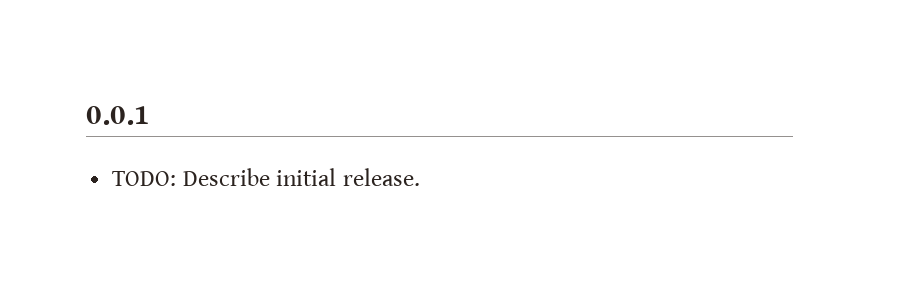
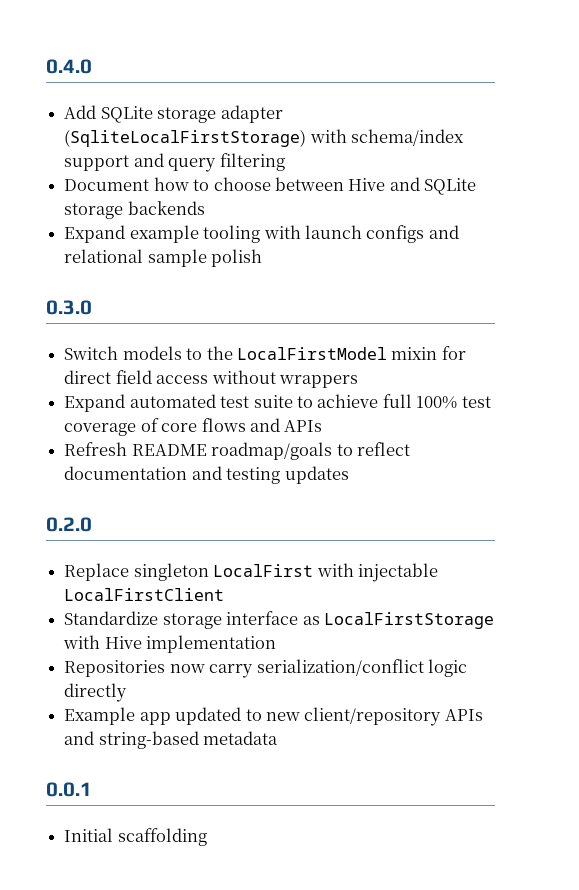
[86,106,150,125] [112,168,420,186] 0.0.1 // TODO: Describe initial release. -> [46,59,92,74] [64,105,283,123] [64,129,465,147] [64,153,285,172] [64,177,477,195] [64,201,205,219] [64,225,459,243] [64,249,263,267] [46,300,92,315] [64,346,466,360] [64,370,358,388] [64,394,491,412] [64,418,323,436] [64,442,410,460] [64,466,349,484] [46,517,92,532] [64,563,438,582] [64,588,225,601] [64,611,494,629] [63,635,277,653] [64,659,467,678] [64,683,128,702] [64,707,483,726] [64,731,279,749] [46,782,92,797] [64,828,207,846] 0.4.0 // Add SQLite storage adapter (SqliteLocalFirstStorage) with schema/index support and query filtering // Document how to choose between Hive and SQLite storage backends // Expand example tooling with launch configs and relational sample polish // 0.3.0 // Switch models to the LocalFirstModel mixin for direct field access without wrappers // Expand automated test suite to achieve full 100% test coverage of core flows and APIs // Refresh README roadmap/goals to reflect documentation and testing updates // 0.2.0 // Replace singleton LocalFirst with injectable LocalFirstClient // Standardize storage interface as LocalFirstStorage with Hive implementation // Repositories now carry serialization/conflict logic directly // Example app updated to new client/repository APIs and string-based metadata // 0.0.1 // Initial scaffolding

